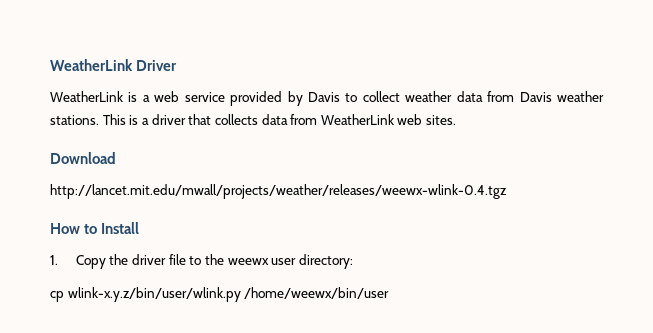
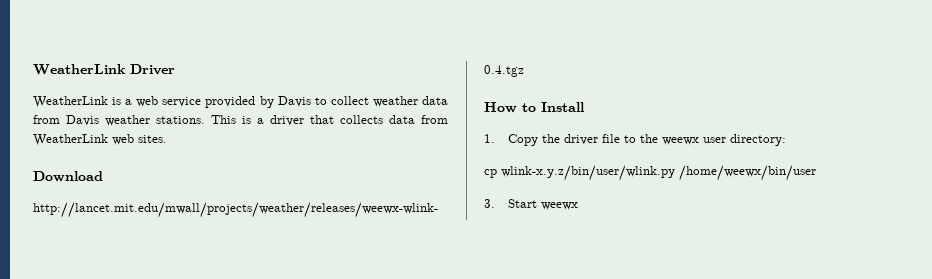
(390, 293) none -> [484,199,579,210] // 3. Start weewx

